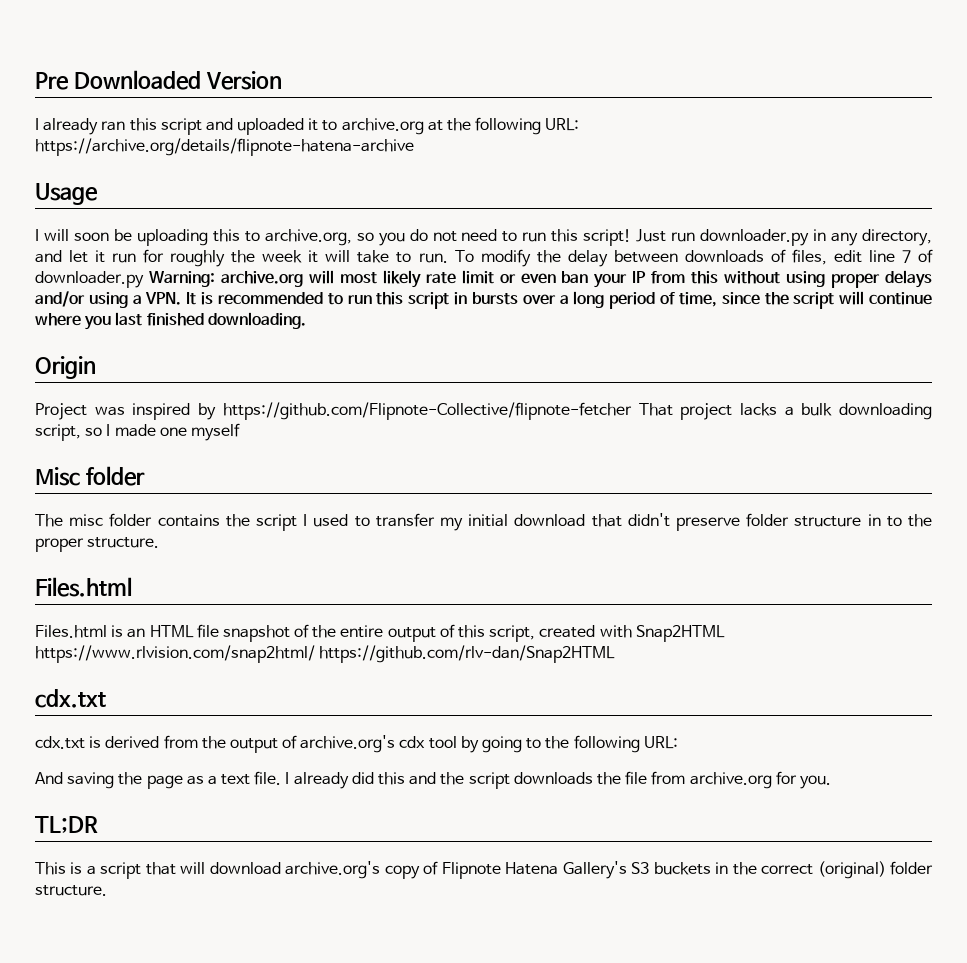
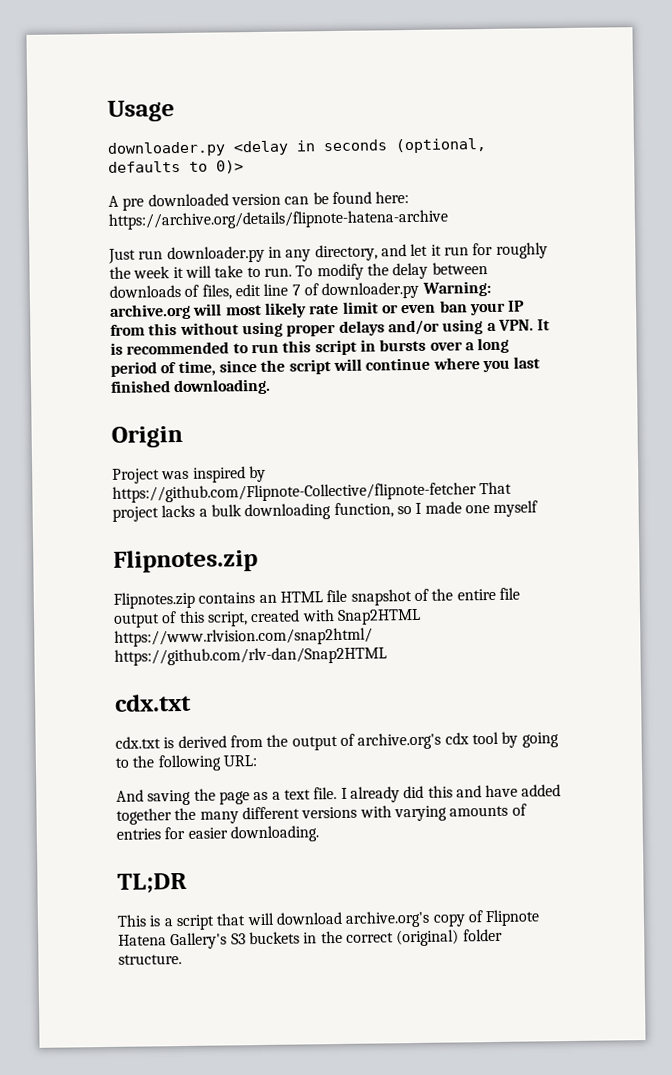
[35,70,282,90] [35,117,580,135] [35,138,414,156] [35,183,98,205] [35,229,632,246] Pre Downloaded Version // I already ran this script and uploaded it to archive.org at the following URL: https://archive.org/details/flipnote-hatena-archive // Usage // I will soon be uploading this to archive.org, so you do not need to run this script! -> [107,100,175,122] [107,138,487,157] [108,160,244,174] [108,191,410,211] [108,209,448,230] Usage // downloader.py <delay in seconds (optional, defaults to 0)> // A pre downloaded version can be found here: https://archive.org/details/flipnote-hatena-archive //
[35,424,81,441] script, -> [333,502,394,519] function,
[35,466,145,486] [35,513,933,531] [35,537,160,552] [35,577,132,597] [35,625,124,638] Misc folder // The misc folder contains the script I used to transfer my initial download that didn't preserve folder structure in to the proper structure. // Files.html // Files.html is -> [113,549,258,573] [113,591,256,609] Flipnotes.zip // Flipnotes.zip contains
(384, 631) none -> [498,587,520,600] file
[440,771,831,789] the script downloads the file from archive.org for you. -> [485,784,562,798] [116,803,527,825] [116,825,319,843] have added together the many different versions with varying amounts of entries for easier downloading.

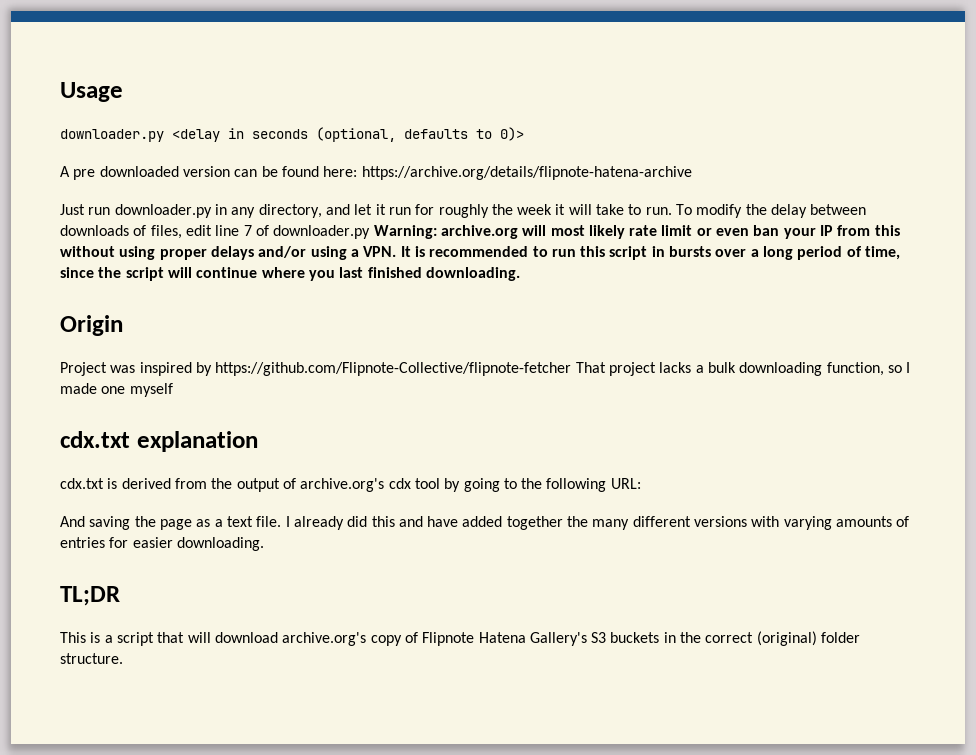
[113,549,258,573] [113,587,520,609] [113,608,421,628] [114,627,373,647] [114,646,387,666] [115,693,192,712] // Flipnotes.zip // Flipnotes.zip contains an HTML file snapshot of the entire file output of this script, created with Snap2HTML https://www.rlvision.com/snap2html/ https://github.com/rlv-dan/Snap2HTML // cdx.txt -> [60,431,258,452] // cdx.txt explanation

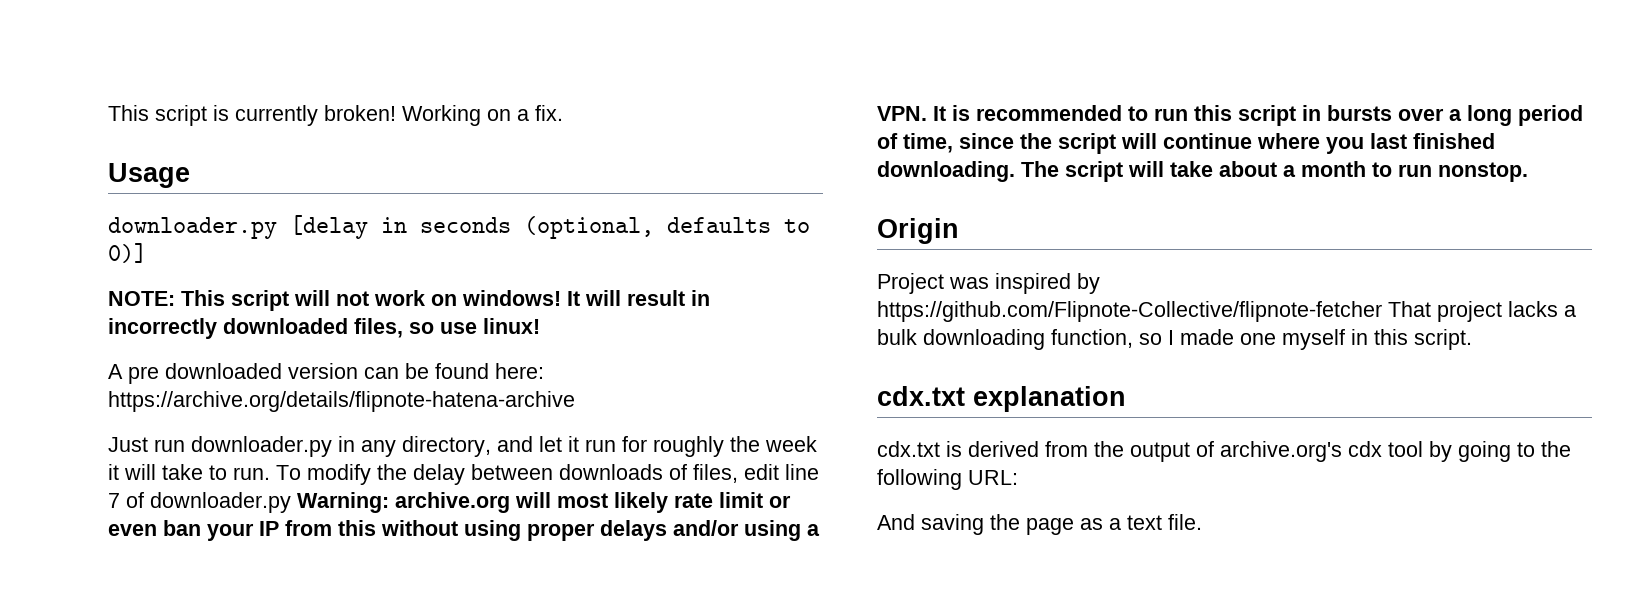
(60, 92) none -> [108,105,563,126] This script is currently broken! Working on a fix. //
[172,129,220,142] <delay -> [290,215,368,239] [delay
[500,127,524,141] 0)> -> [108,243,147,263] [108,290,710,311] [108,318,540,339] 0)] // NOTE: This script will not work on windows! It will result in incorrectly downloaded files, so use linux!
(520, 274) none -> [1021,161,1528,182] The script will take about a month to run nonstop.
(173, 390) none -> [1351,329,1472,350] in this script.
[285,516,910,530] [60,537,264,551] [60,586,120,606] [60,631,861,646] [60,653,123,664] I already did this and have added together the many different versions with varying amounts of entries for easier downloading. // TL;DR // This is a script that will download archive.org's copy of Flipnote Hatena Gallery's S3 buckets in the correct (original) folder structure. -> (1202, 522) none

